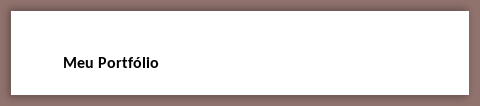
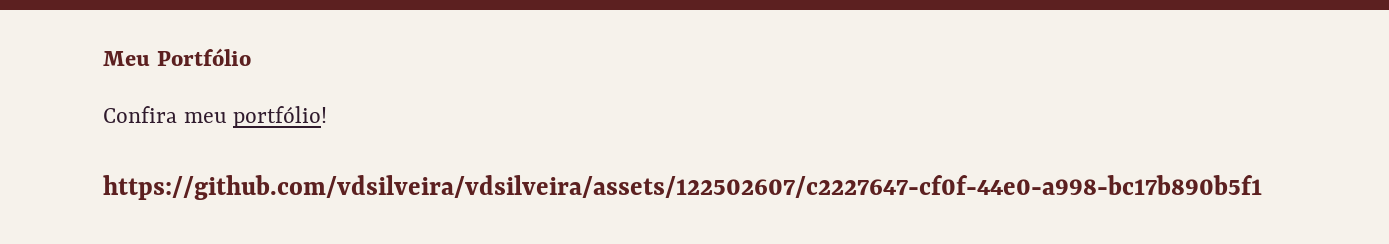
(160, 62) none -> [103,106,328,128] [103,175,1262,200] // Confira meu portfólio! // https://github.com/vdsilveira/vdsilveira/assets/122502607/c2227647-cf0f-44e0-a998-bc17b890b5f1

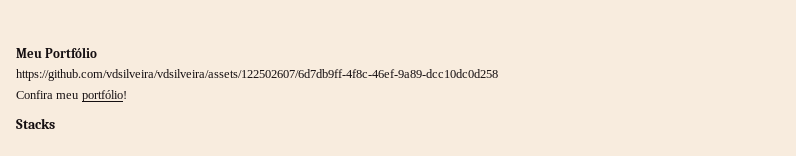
(251, 57) none -> [16,69,498,81] // https://github.com/vdsilveira/vdsilveira/assets/122502607/6d7db9ff-4f8c-46ef-9a89-dcc10dc0d258
[103,175,1262,200] https://github.com/vdsilveira/vdsilveira/assets/122502607/c2227647-cf0f-44e0-a998-bc17b890b5f1 -> [16,118,55,129] Stacks

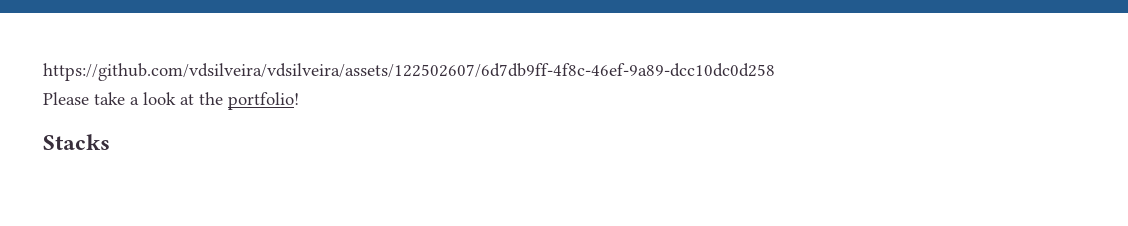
[16,47,98,58] Meu Portfólio // -> (43, 72) none
[16,90,127,102] Confira meu portfólio! -> [43,92,299,110] Please take a look at the portfolio!

